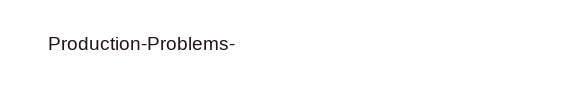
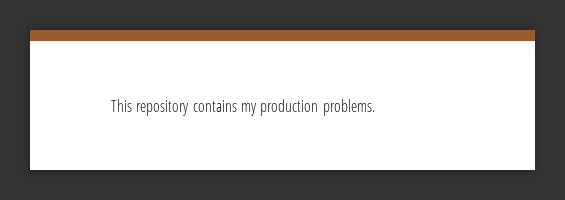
[48,37,235,50] Production-Problems- -> [111,99,375,116] This repository contains my production problems.

